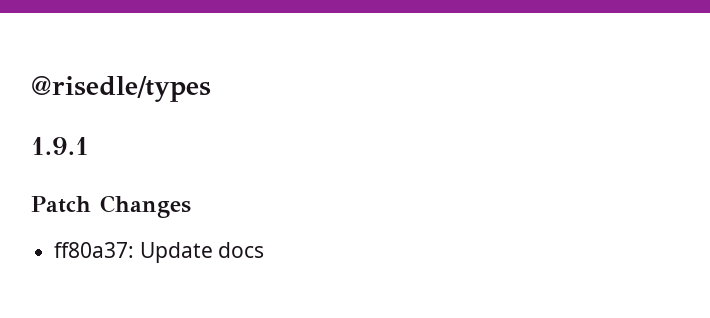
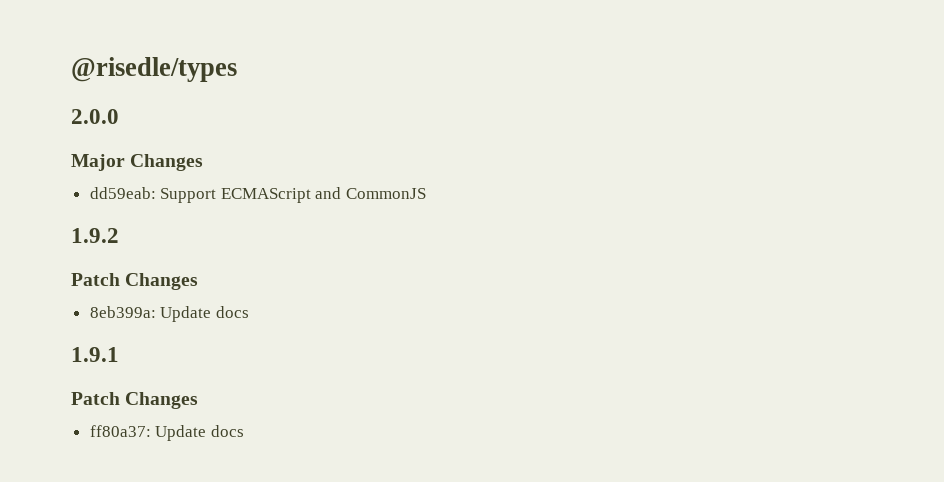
(211, 89) none -> [71,109,119,124] [71,154,204,171] [89,187,427,203] [71,228,119,243] [71,273,199,290] [89,306,249,322] // 2.0.0 // Major Changes // dd59eab: Support ECMAScript and CommonJS // 1.9.2 // Patch Changes // 8eb399a: Update docs

